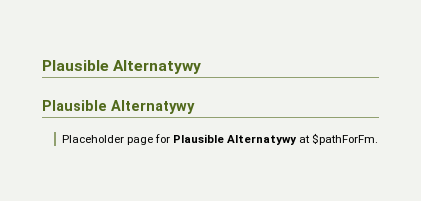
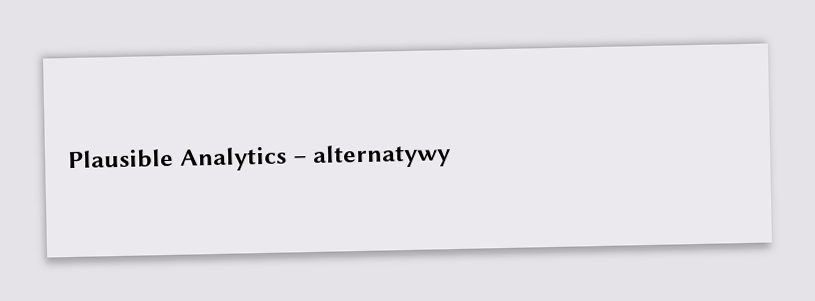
[42,60,202,74] [42,100,195,114] [61,133,379,145] Plausible Alternatywy // Plausible Alternatywy // Placeholder page for Plausible Alternatywy at $pathForFm. -> [67,143,452,172] Plausible Analytics – alternatywy

